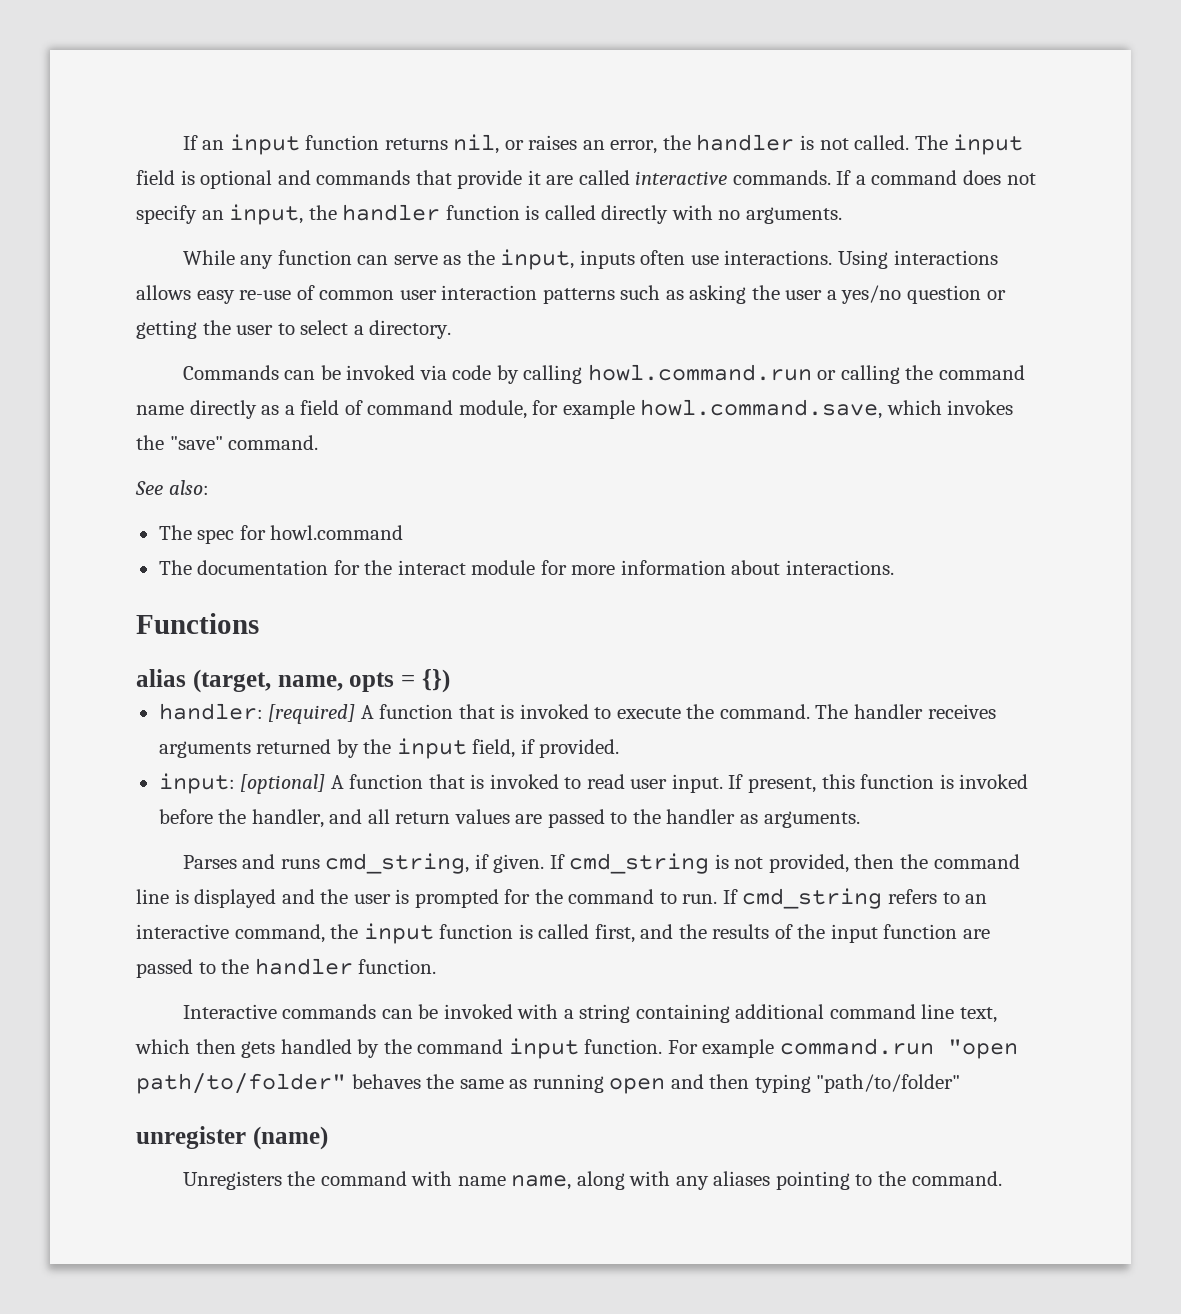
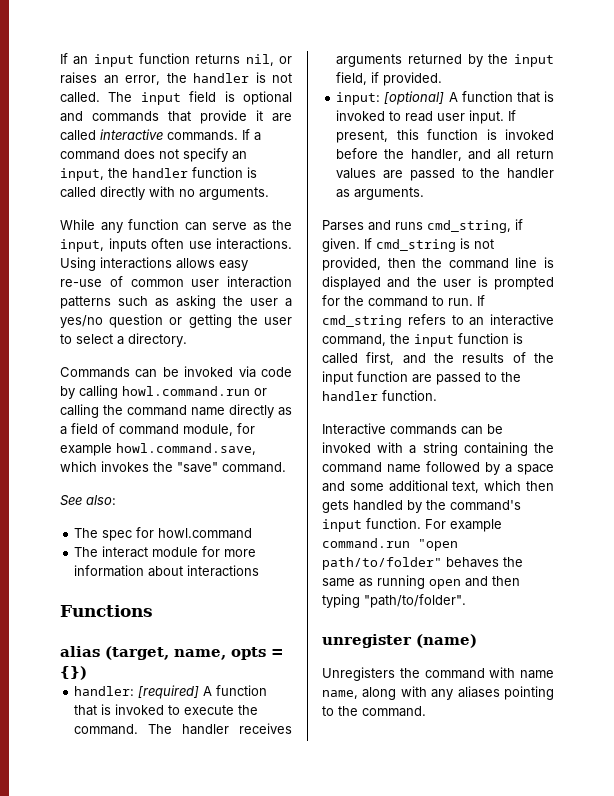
[197,560,393,575] documentation for the -> (99, 552) none
[785,560,894,575] interactions. -> [187,565,260,577] interactions
[735,1004,955,1019] additional command line -> [534,443,554,453] [322,461,554,475] [322,480,448,492] the command name followed by a space and some additional
[417,1039,504,1054] command -> [450,500,521,511] command's
[816,1074,961,1093] "path/to/folder" -> [364,594,466,608] "path/to/folder".

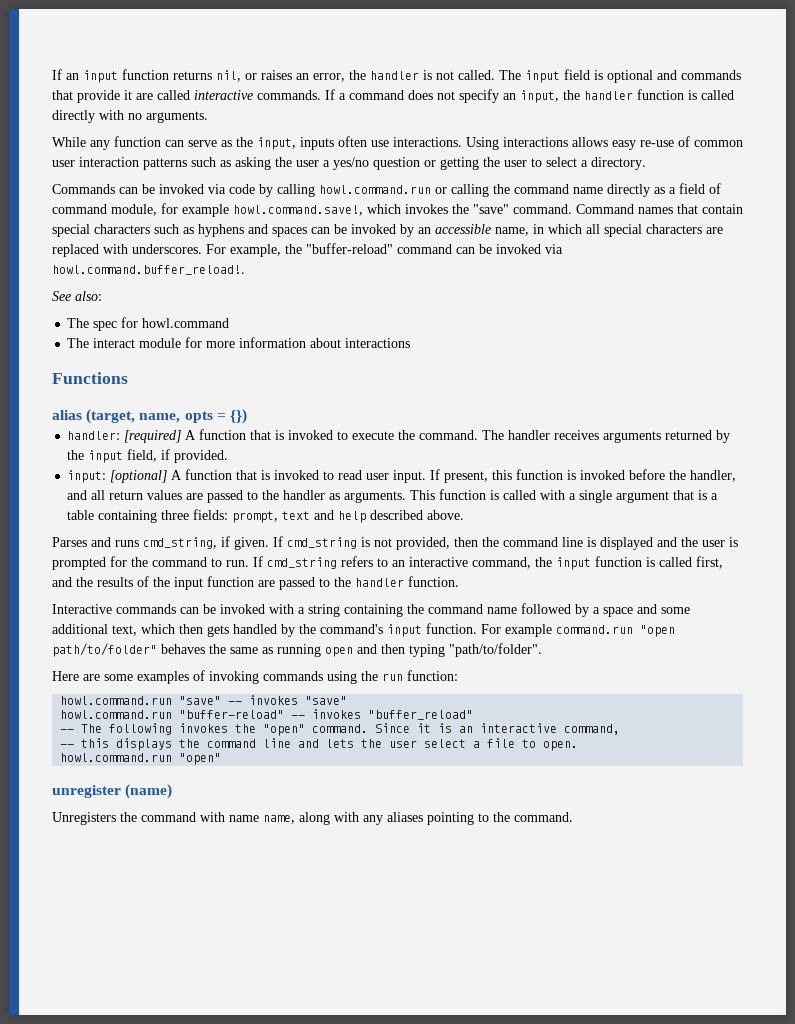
[116,443,256,455] howl.command.save, -> [233,205,363,216] howl.command.save!,
(286, 467) none -> [576,204,743,214] [52,224,723,237] [52,243,563,257] [52,265,245,275] Command names that contain special characters such as hyphens and spaces can be invoked by an accessible name, in which all special characters are replaced with underscores. For example, the "buffer-reload" command can be invoked via howl.command.buffer_reload!.
(425, 193) none -> [410,489,719,503] [67,509,465,523] This function is called with a single argument that is a table containing three fields: prompt, text and help described above.
(466, 601) none -> [52,670,458,684] [60,695,348,705] [60,709,474,720] [60,723,621,736] [60,738,579,751] [60,753,222,765] // Here are some examples of invoking commands using the run function: // howl.command.run "save" -- invokes "save" // howl.command.run "buffer-reload" -- invokes "buffer_reload" // -- The following invokes the "open" command. Since it is an interactive command, // -- this displays the command line and lets the user select a file to open. // howl.command.run "open"

